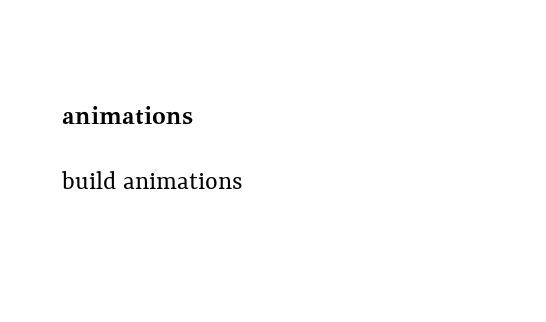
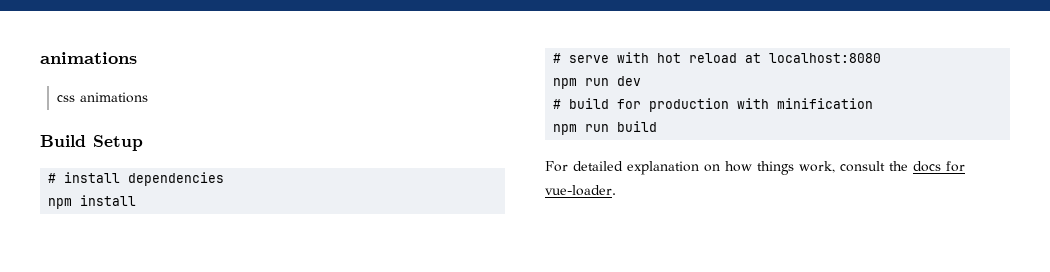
[62,106,193,125] [61,171,244,189] animations // build animations -> [40,52,137,64] [56,92,148,103] [40,135,143,151] [48,172,225,186] [48,195,137,209] [553,52,882,63] [553,76,642,89] [553,98,874,112] [553,121,658,135] [545,161,965,175] [545,185,616,196] animations // css animations // Build Setup // # install dependencies // npm install // # serve with hot reload at localhost:8080 // npm run dev // # build for production with minification // npm run build // For detailed explanation on how things work, consult the docs for vue-loader.

